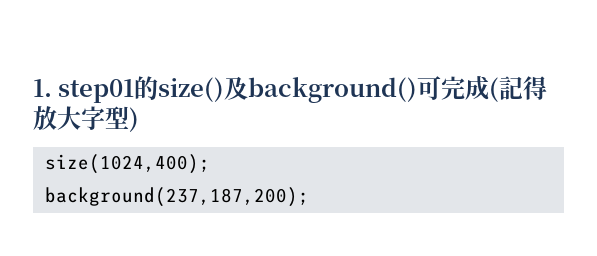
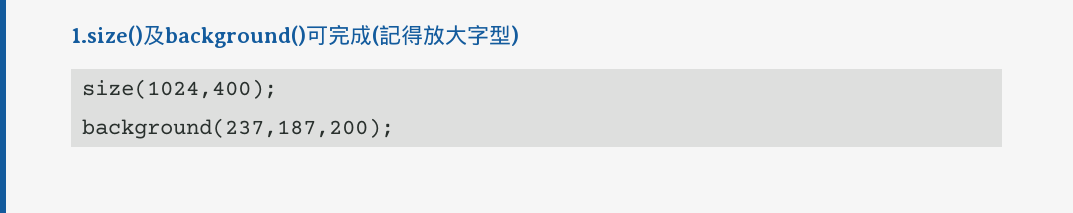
[33,76,225,103] 1. step01的size() -> [71,25,143,46] 1.size()

